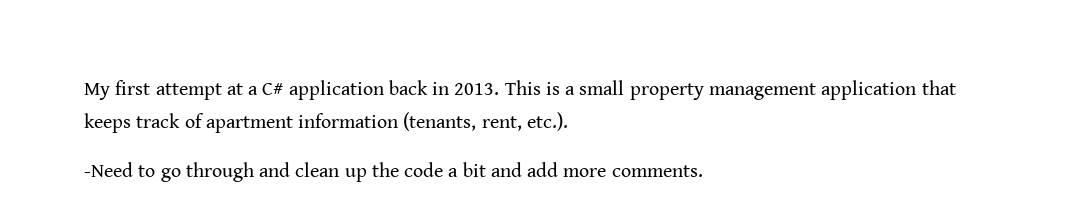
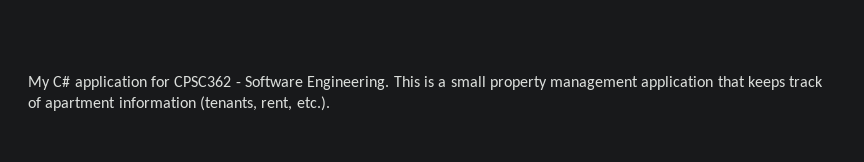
[115,80,500,100] first attempt at a C# application back in 2013. -> [53,76,390,90] C# application for CPSC362 - Software Engineering.
[84,162,703,182] // -Need to go through and clean up the code a bit and add more comments. -> (330, 103) none

